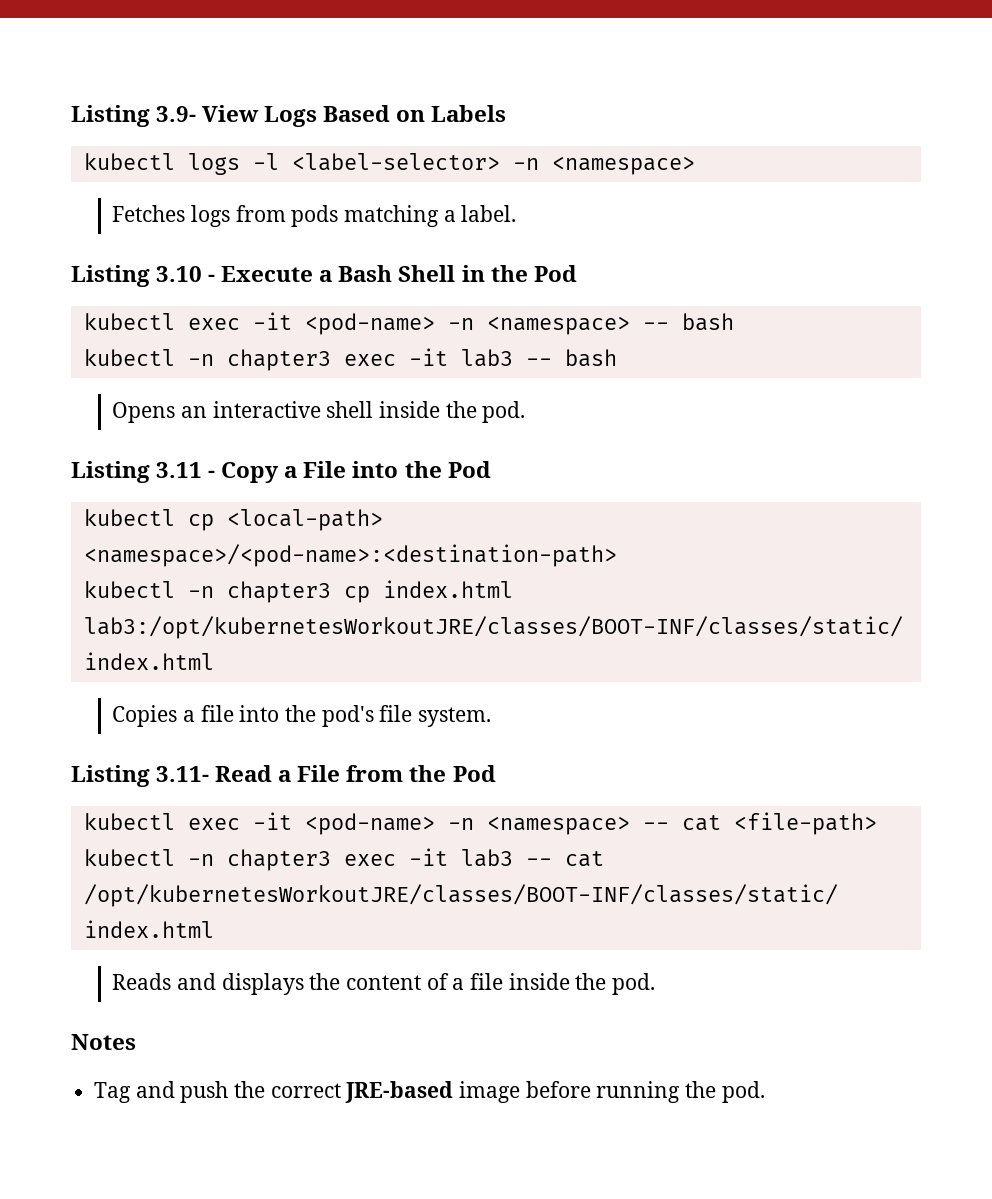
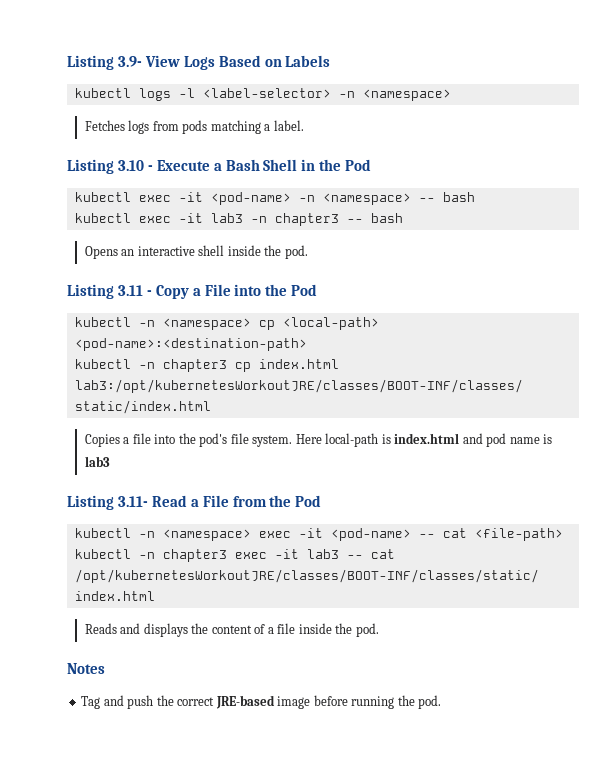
[187,348,513,371] -n chapter3 exec -it lab3 -> [138,213,339,226] exec -it lab3 -n chapter3
(175, 517) none -> [138,318,251,330] -n <namespace>
[83,544,617,567] <namespace>/<pod-name>:<destination-path> -> [74,338,307,351] <pod-name>:<destination-path>
(491, 717) none -> [295,433,553,447] [84,456,110,467] Here local-path is index.html and pod name is lab3
[187,812,630,835] exec -it <pod-name> -n <namespace> -> [138,528,411,541] -n <namespace> exec -it <pod-name>

